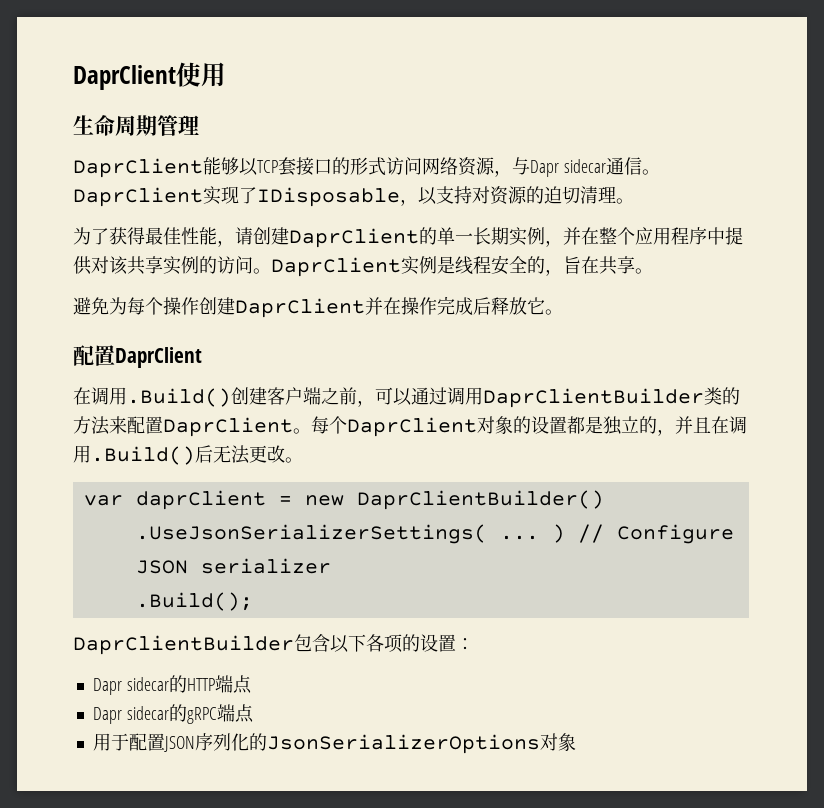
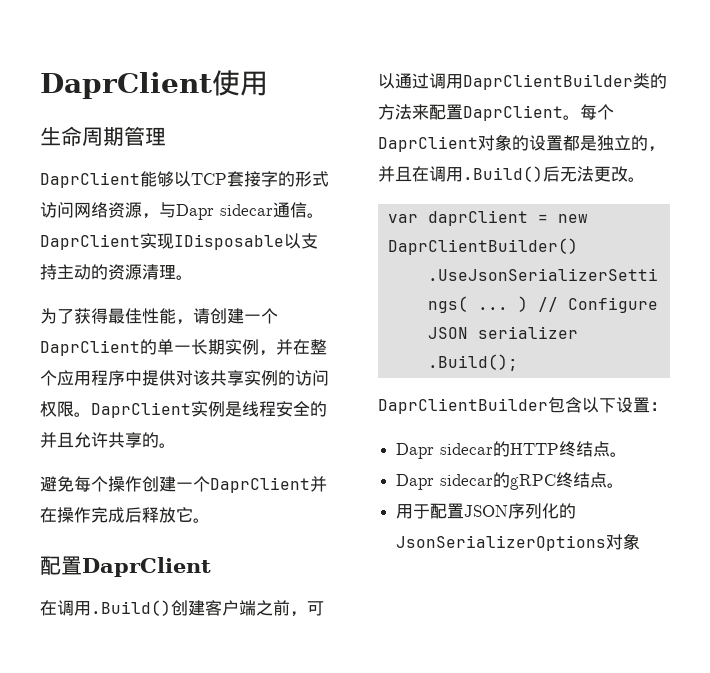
[314,159,332,174] 口 -> [261,171,278,187] 字
[239,186,580,207] 了IDisposable，以支持对资源的迫切 -> [174,233,318,250] [40,264,142,280] IDisposable以支持主动的资源
(289, 236) none -> [244,308,278,324] 一个
(253, 265) none -> [40,401,74,417] 权限
[545,256,635,276] ，旨在共享 -> [40,432,159,448] 并且允许共享的
[109,297,127,315] 为 -> (74, 484) none
(235, 306) none -> [176,476,210,492] 一个
[366,634,420,653] 各项的 -> (616, 405) none
[214,675,252,694] 端点 -> [559,441,628,457] 终结点。
[216,704,254,723] 端点 -> [556,472,625,488] 终结点。

